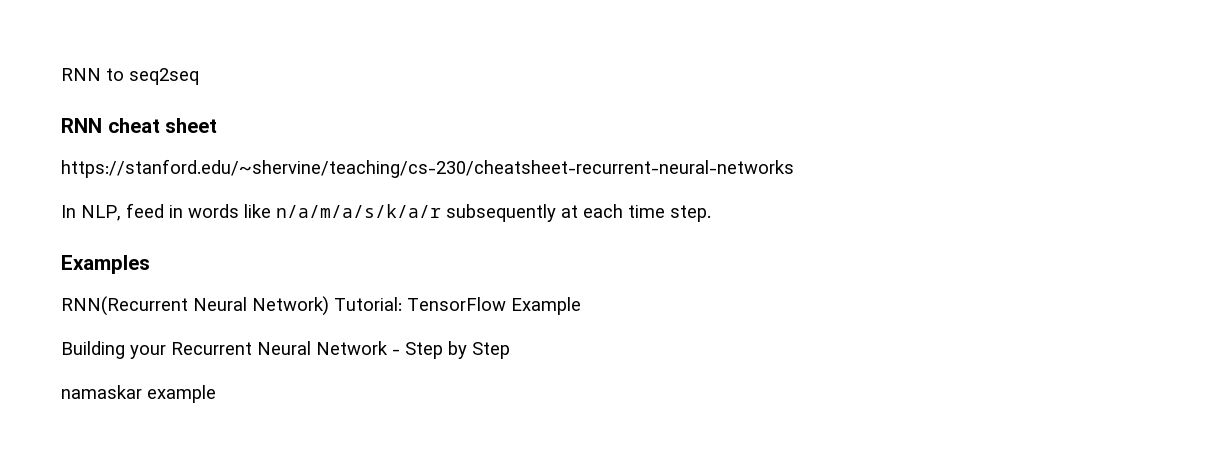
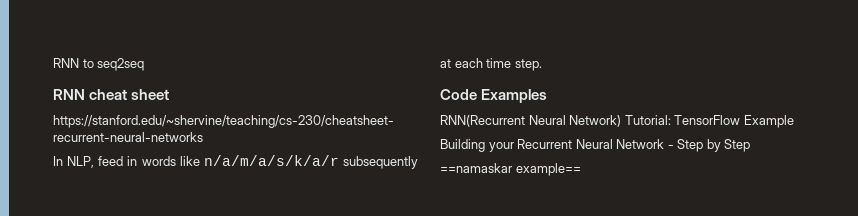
(711, 213) none -> [440,89,477,100] Code
[61,385,216,403] namaskar example -> [440,163,581,176] ==namaskar example==

